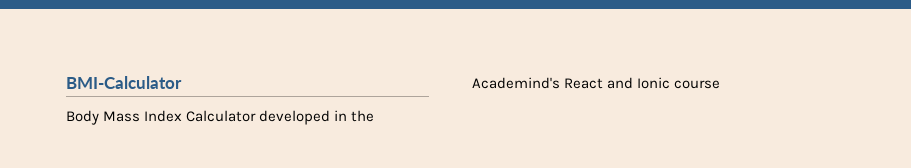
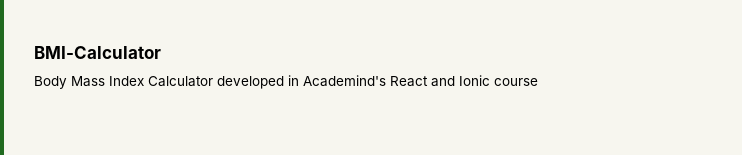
[351,110,375,122] the -> (299, 80) none

